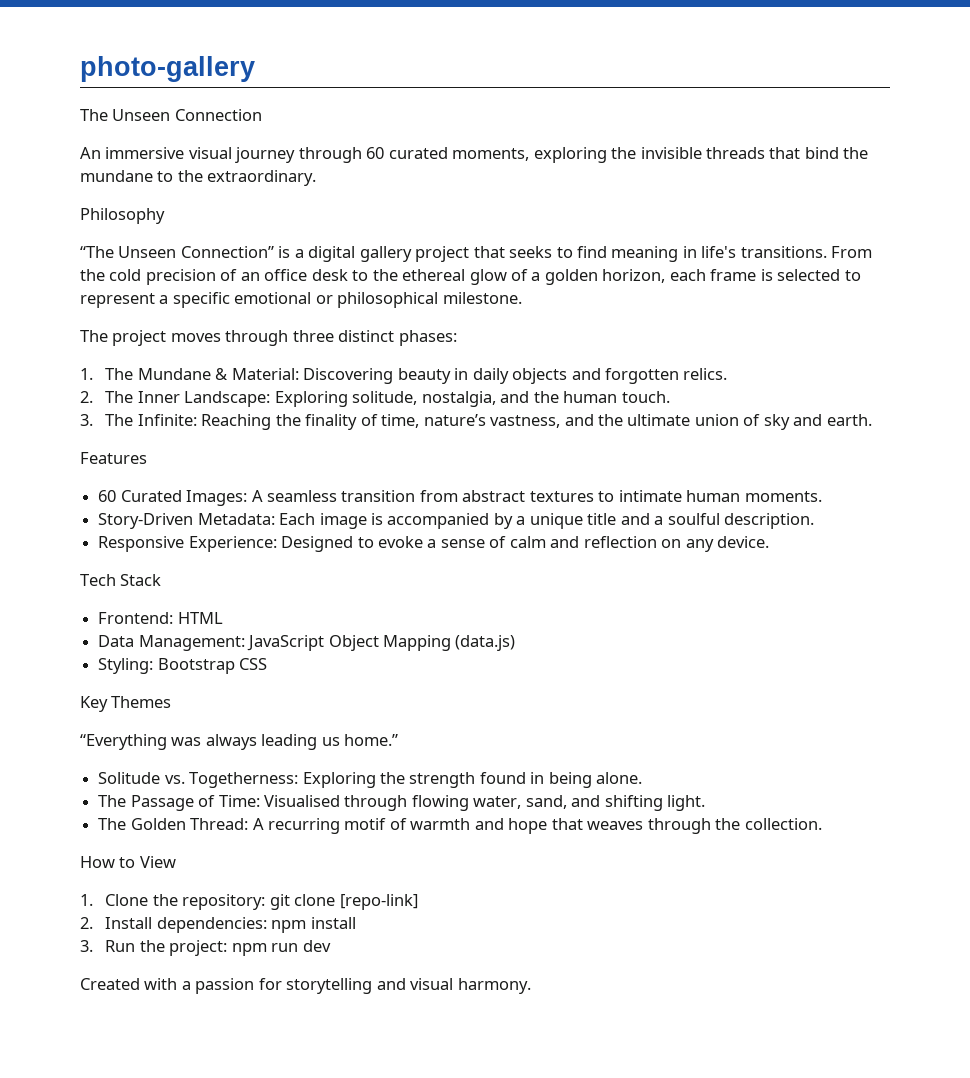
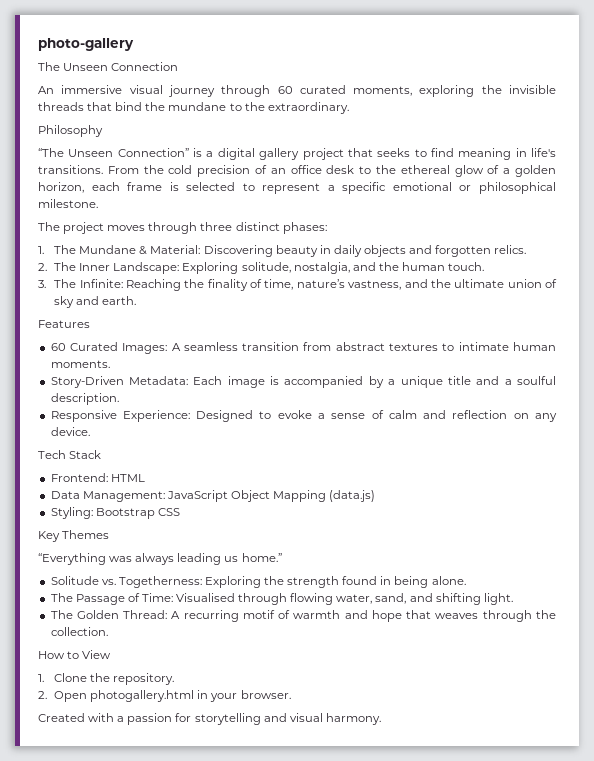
[182,894,418,910] [80,917,356,933] [80,940,331,956] repository: git clone [repo-link] // 2. Install dependencies: npm install // 3. Run the project: npm run dev -> [113,673,175,685] [38,690,291,702] repository. // 2. Open photogallery.html in your browser.

